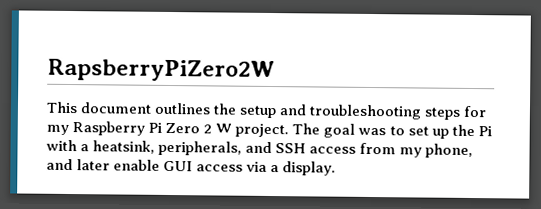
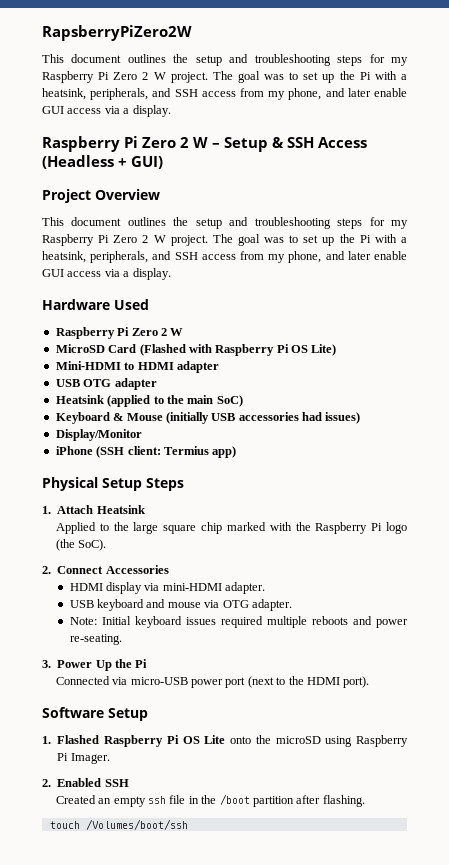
(337, 168) none -> [42,136,367,152] [42,155,163,169] [42,189,160,203] [42,217,409,229] [42,234,407,246] [42,251,407,263] [42,268,171,280] [42,299,149,310] [55,327,184,339] [55,344,337,356] [55,361,219,373] [55,378,157,390] [55,395,243,407] [55,412,361,424] [55,429,142,441] [55,446,237,458] [42,477,184,491] [42,505,145,514] [55,522,407,534] [55,539,107,551] [42,565,169,574] [69,582,266,594] [69,599,292,611] [69,616,409,628] [69,634,122,645] [42,659,148,671] [55,676,370,688] [42,707,148,721] [42,735,408,747] [57,753,110,764] [42,778,129,787] [55,794,365,807] [49,819,188,830] // Raspberry Pi Zero 2 W – Setup & SSH Access (Headless + GUI) // Project Overview // This document outlines the setup and troubleshooting steps for my Raspberry Pi Zero 2 W project. The goal was to set up the Pi with a heatsink, peripherals, and SSH access from my phone, and later enable GUI access via a display. // Hardware Used // Raspberry Pi Zero 2 W // MicroSD Card (Flashed with Raspberry Pi OS Lite) // Mini-HDMI to HDMI adapter // USB OTG adapter // Heatsink (applied to the main SoC) // Keyboard & Mouse (initially USB accessories had issues) // Display/Monitor // iPhone (SSH client: Termius app) // Physical Setup Steps // 1. Attach Heatsink // Applied to the large square chip marked with the Raspberry Pi logo (the SoC). // 2. Connect Accessories // HDMI display via mini-HDMI adapter. // USB keyboard and mouse via OTG adapter. // Note: Initial keyboard issues required multiple reboots and power re-seating. // 3. Power Up the Pi // Connected via micro-USB power port (next to the HDMI port). // Software Setup // 1. Flashed Raspberry Pi OS Lite onto the microSD using Raspberry Pi Imager. // 2. Enabled SSH // Created an empty ssh file in the /boot partition after flashing. // touch /Volumes/boot/ssh

